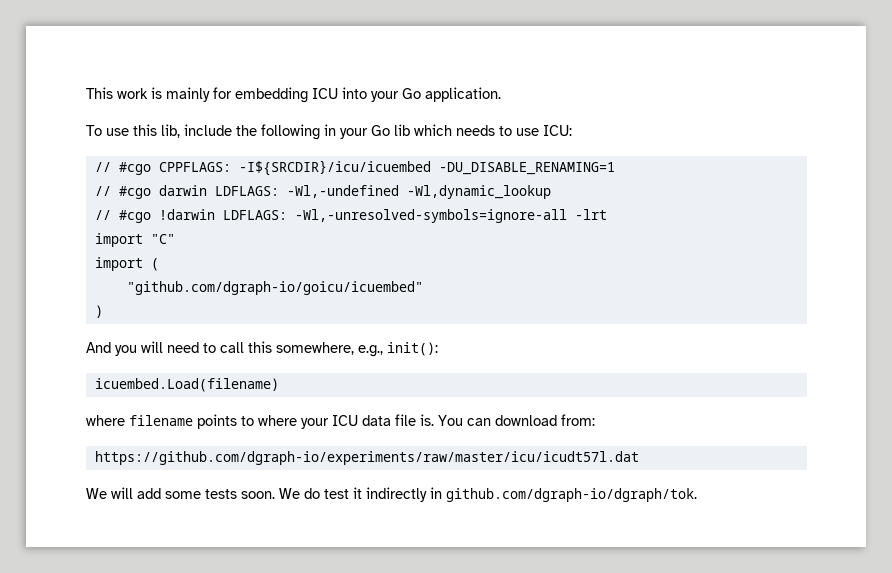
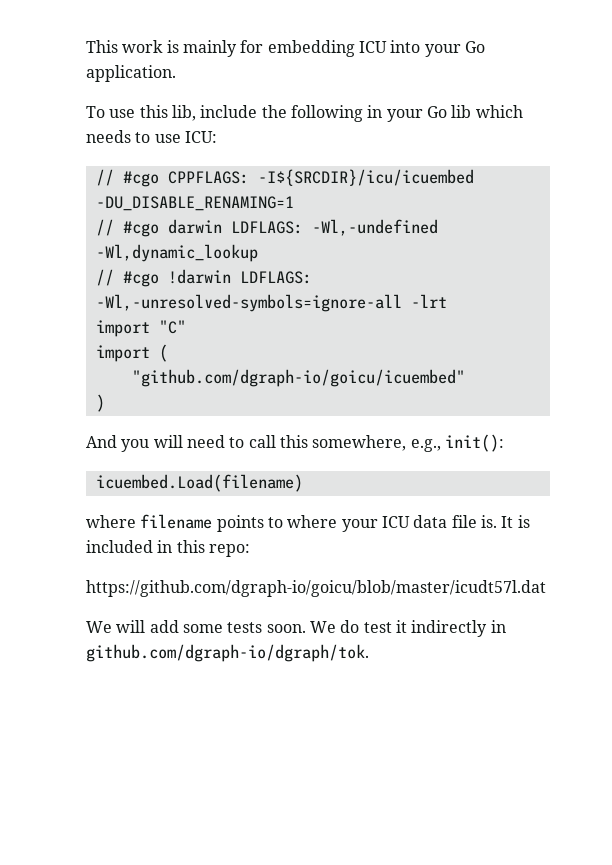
[438,414,595,426] [94,451,639,465] You can download from: // https://github.com/dgraph-io/experiments/raw/master/icu/icudt57l.dat -> [501,515,530,528] [86,540,250,557] [86,580,546,597] It is included in this repo: // https://github.com/dgraph-io/goicu/blob/master/icudt57l.dat

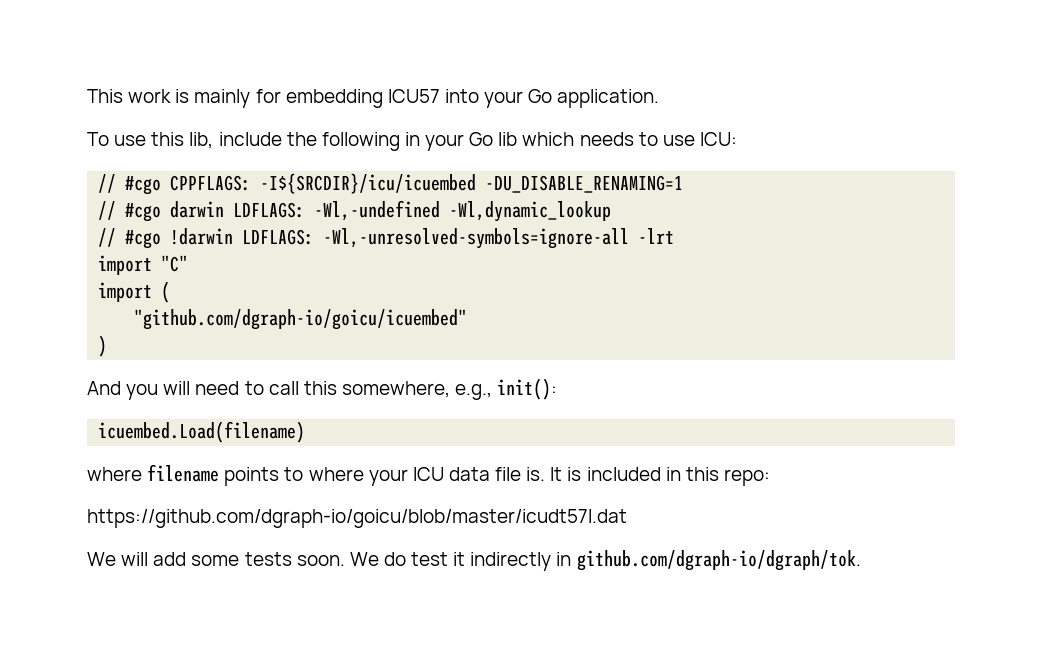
[358,41,387,53] ICU -> [387,89,440,103] ICU57

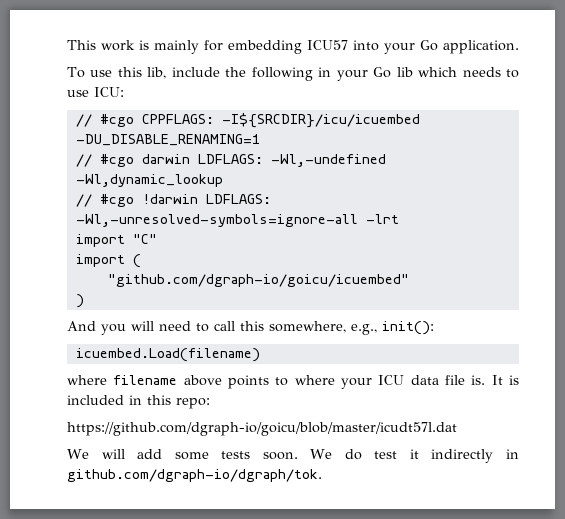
(220, 473) none -> [183,375,222,386] above

